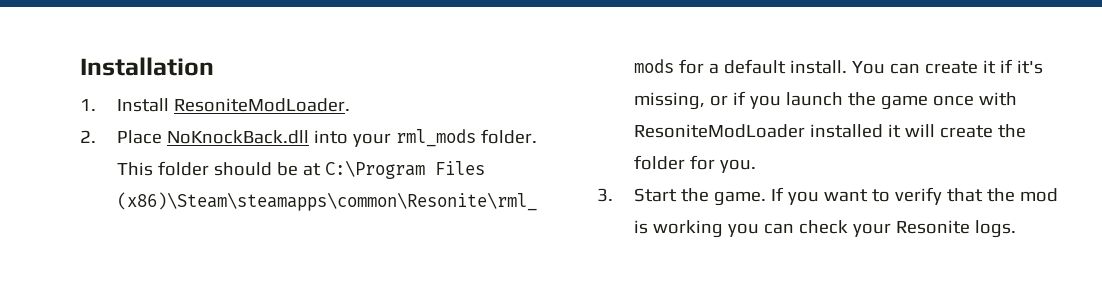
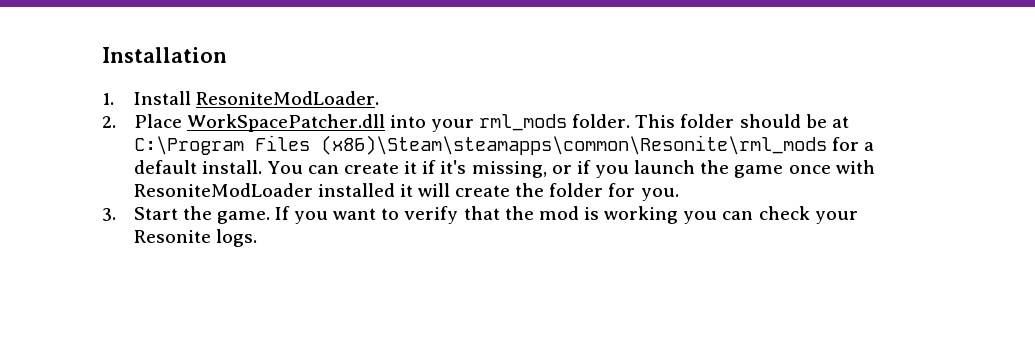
[166,130,309,144] NoKnockBack.dll -> [186,114,385,132] WorkSpacePatcher.dll

